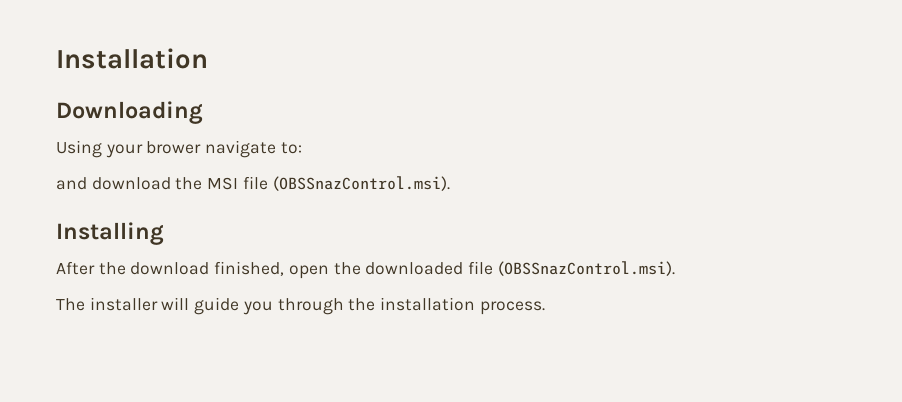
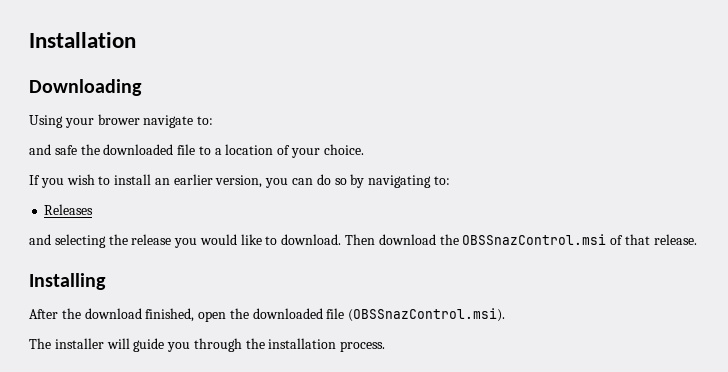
[91,176,450,191] download the MSI file (OBSSnazControl.msi). -> [54,144,364,158] [29,174,450,188] [44,204,94,215] [29,234,697,248] safe the downloaded file to a location of your choice. // If you wish to install an earlier version, you can do so by navigating to: // Releases // and selecting the release you would like to download. Then download the OBSSnazControl.msi of that release.

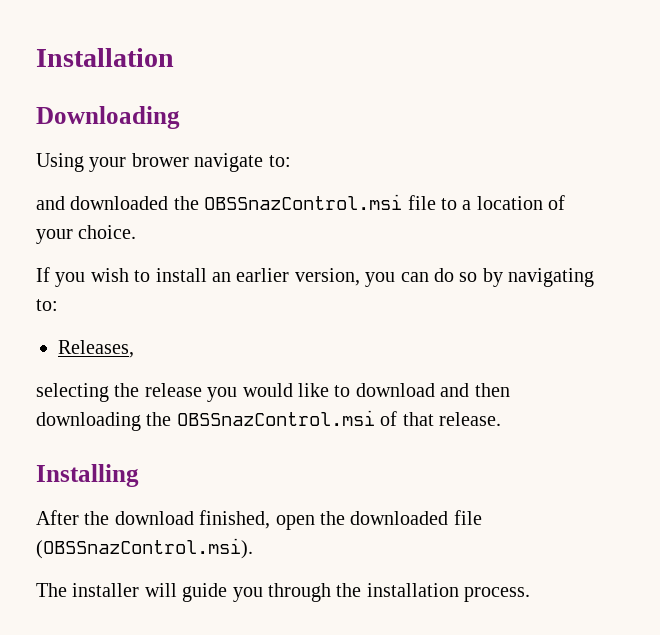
[54,144,174,155] safe the downloaded -> [70,194,403,210] downloaded the OBSSnazControl.msi
[44,204,94,215] [29,234,51,245] Releases // and -> [58,340,134,358] Releases, //
[281,234,436,245] download. Then download -> [355,383,510,397] [36,412,141,431] download and then downloading

